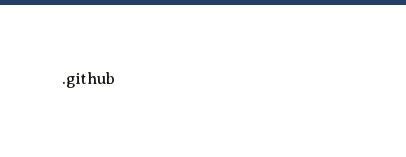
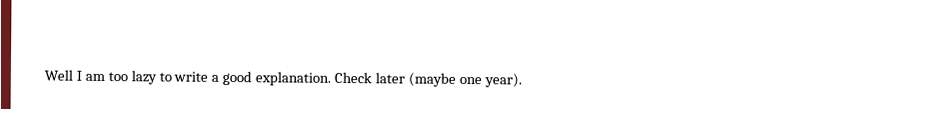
[62,72,115,88] .github -> [44,69,522,88] Well I am too lazy to write a good explanation. Check later (maybe one year).

